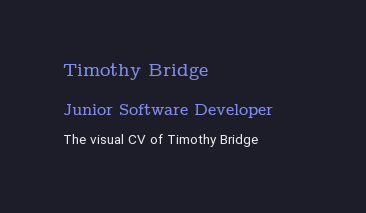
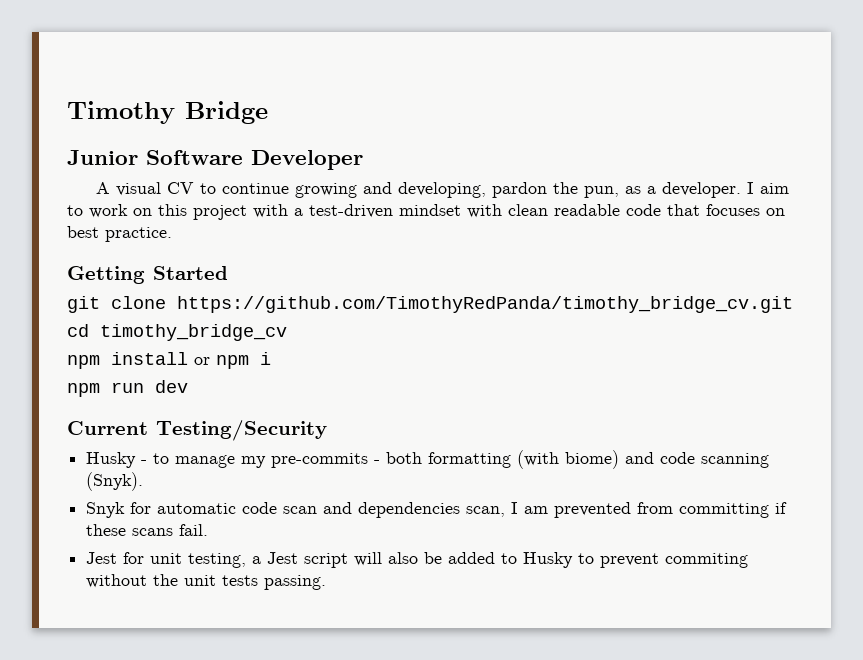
[63,134,86,144] The -> [95,182,110,194] A
[150,134,258,147] of Timothy Bridge -> [199,182,789,198] [67,204,785,220] [67,226,172,242] [67,266,228,284] [67,296,793,313] [67,324,287,341] [67,352,271,369] [67,380,188,397] [67,420,327,441] [86,450,770,469] [86,472,144,491] [86,502,788,518] [86,524,209,536] [86,552,749,568] [86,574,327,590] to continue growing and developing, pardon the pun, as a developer. I aim to work on this project with a test-driven mindset with clean readable code that focuses on best practice. // Getting Started // git clone https://github.com/TimothyRedPanda/timothy_bridge_cv.git // cd timothy_bridge_cv // npm install or npm i // npm run dev // Current Testing/Security // Husky - to manage my pre-commits - both formatting (with biome) and code scanning (Snyk). // Snyk for automatic code scan and dependencies scan, I am prevented from committing if these scans fail. // Jest for unit testing, a Jest script will also be added to Husky to prevent commiting without the unit tests passing.

